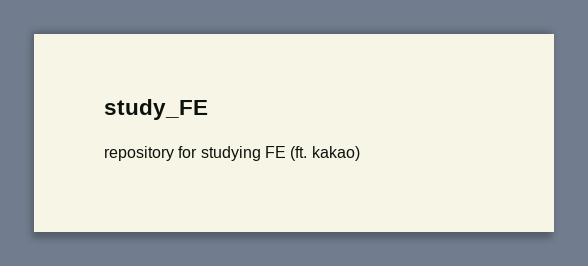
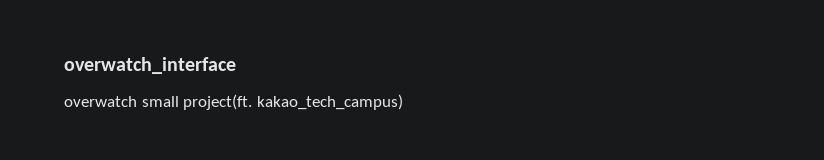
[104,99,208,120] [104,146,360,161] study_FE // repository for studying FE (ft. kakao) -> [64,57,236,74] [64,94,403,110] overwatch_interface // overwatch small project(ft. kakao_tech_campus)

